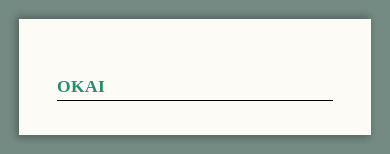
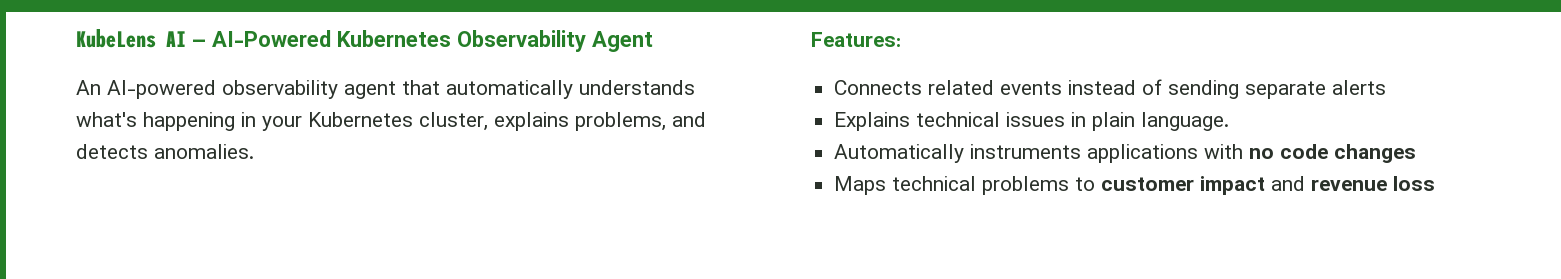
[57,81,105,92] OKAI -> [76,29,653,52] [76,80,695,99] [76,112,706,131] [76,144,254,159] [811,32,901,47] [834,79,1387,99] [834,112,1230,131] [834,144,1417,163] [834,176,1436,195] KubeLens AI – AI-Powered Kubernetes Observability Agent // An AI-powered observability agent that automatically understands what's happening in your Kubernetes cluster, explains problems, and detects anomalies. // Features: // Connects related events instead of sending separate alerts // Explains technical issues in plain language. // Automatically instruments applications with no code changes // Maps technical problems to customer impact and revenue loss

